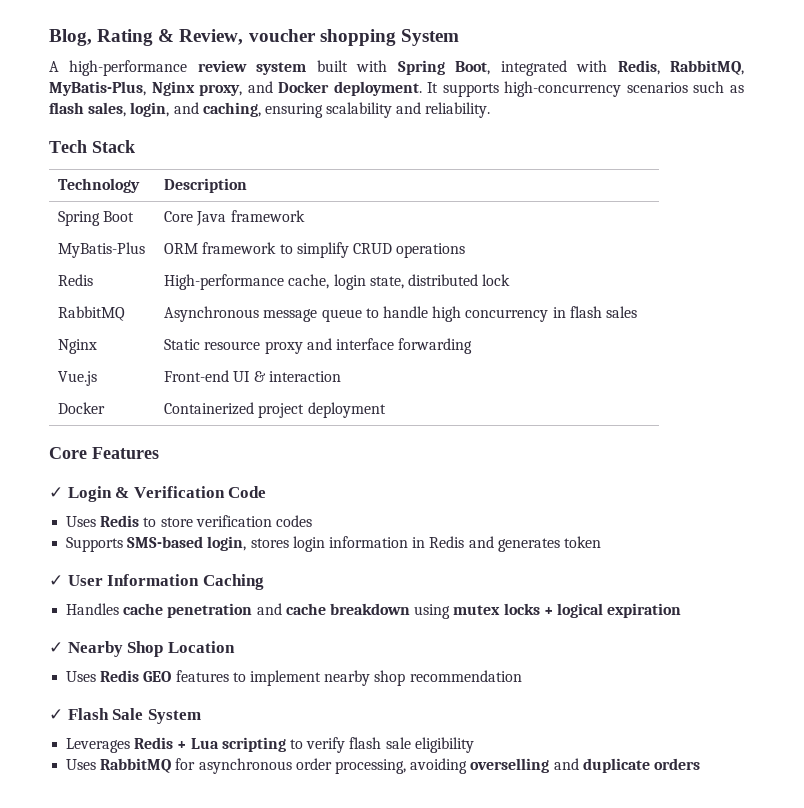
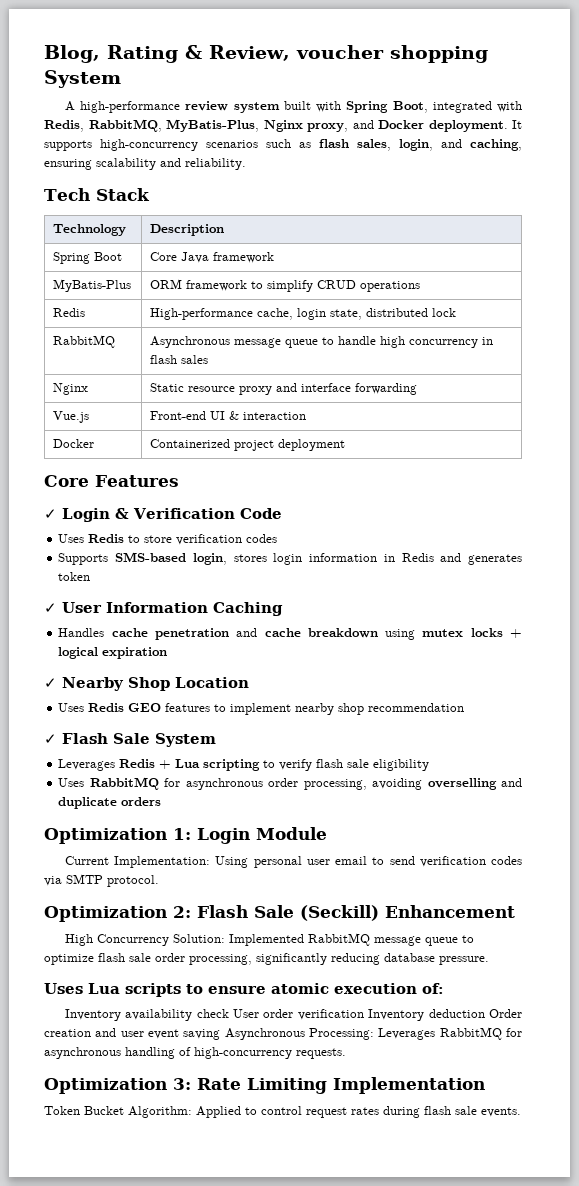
(700, 764) none -> [44,827,327,844] [64,856,522,868] [44,874,159,887] [44,905,515,922] [64,933,474,946] [44,953,489,965] [44,983,444,997] [64,1009,522,1021] [44,1027,522,1040] [44,1047,346,1059] [44,1077,485,1094] [44,1106,521,1118] // Optimization 1: Login Module // Current Implementation: Using personal user email to send verification codes via SMTP protocol. // Optimization 2: Flash Sale (Seckill) Enhancement // High Concurrency Solution: Implemented RabbitMQ message queue to optimize flash sale order processing, significantly reducing database pressure. // Uses Lua scripts to ensure atomic execution of: // Inventory availability check User order verification Inventory deduction Order creation and user event saving Asynchronous Processing: Leverages RabbitMQ for asynchronous handling of high-concurrency requests. // Optimization 3: Rate Limiting Implementation // Token Bucket Algorithm: Applied to control request rates during flash sale events.

